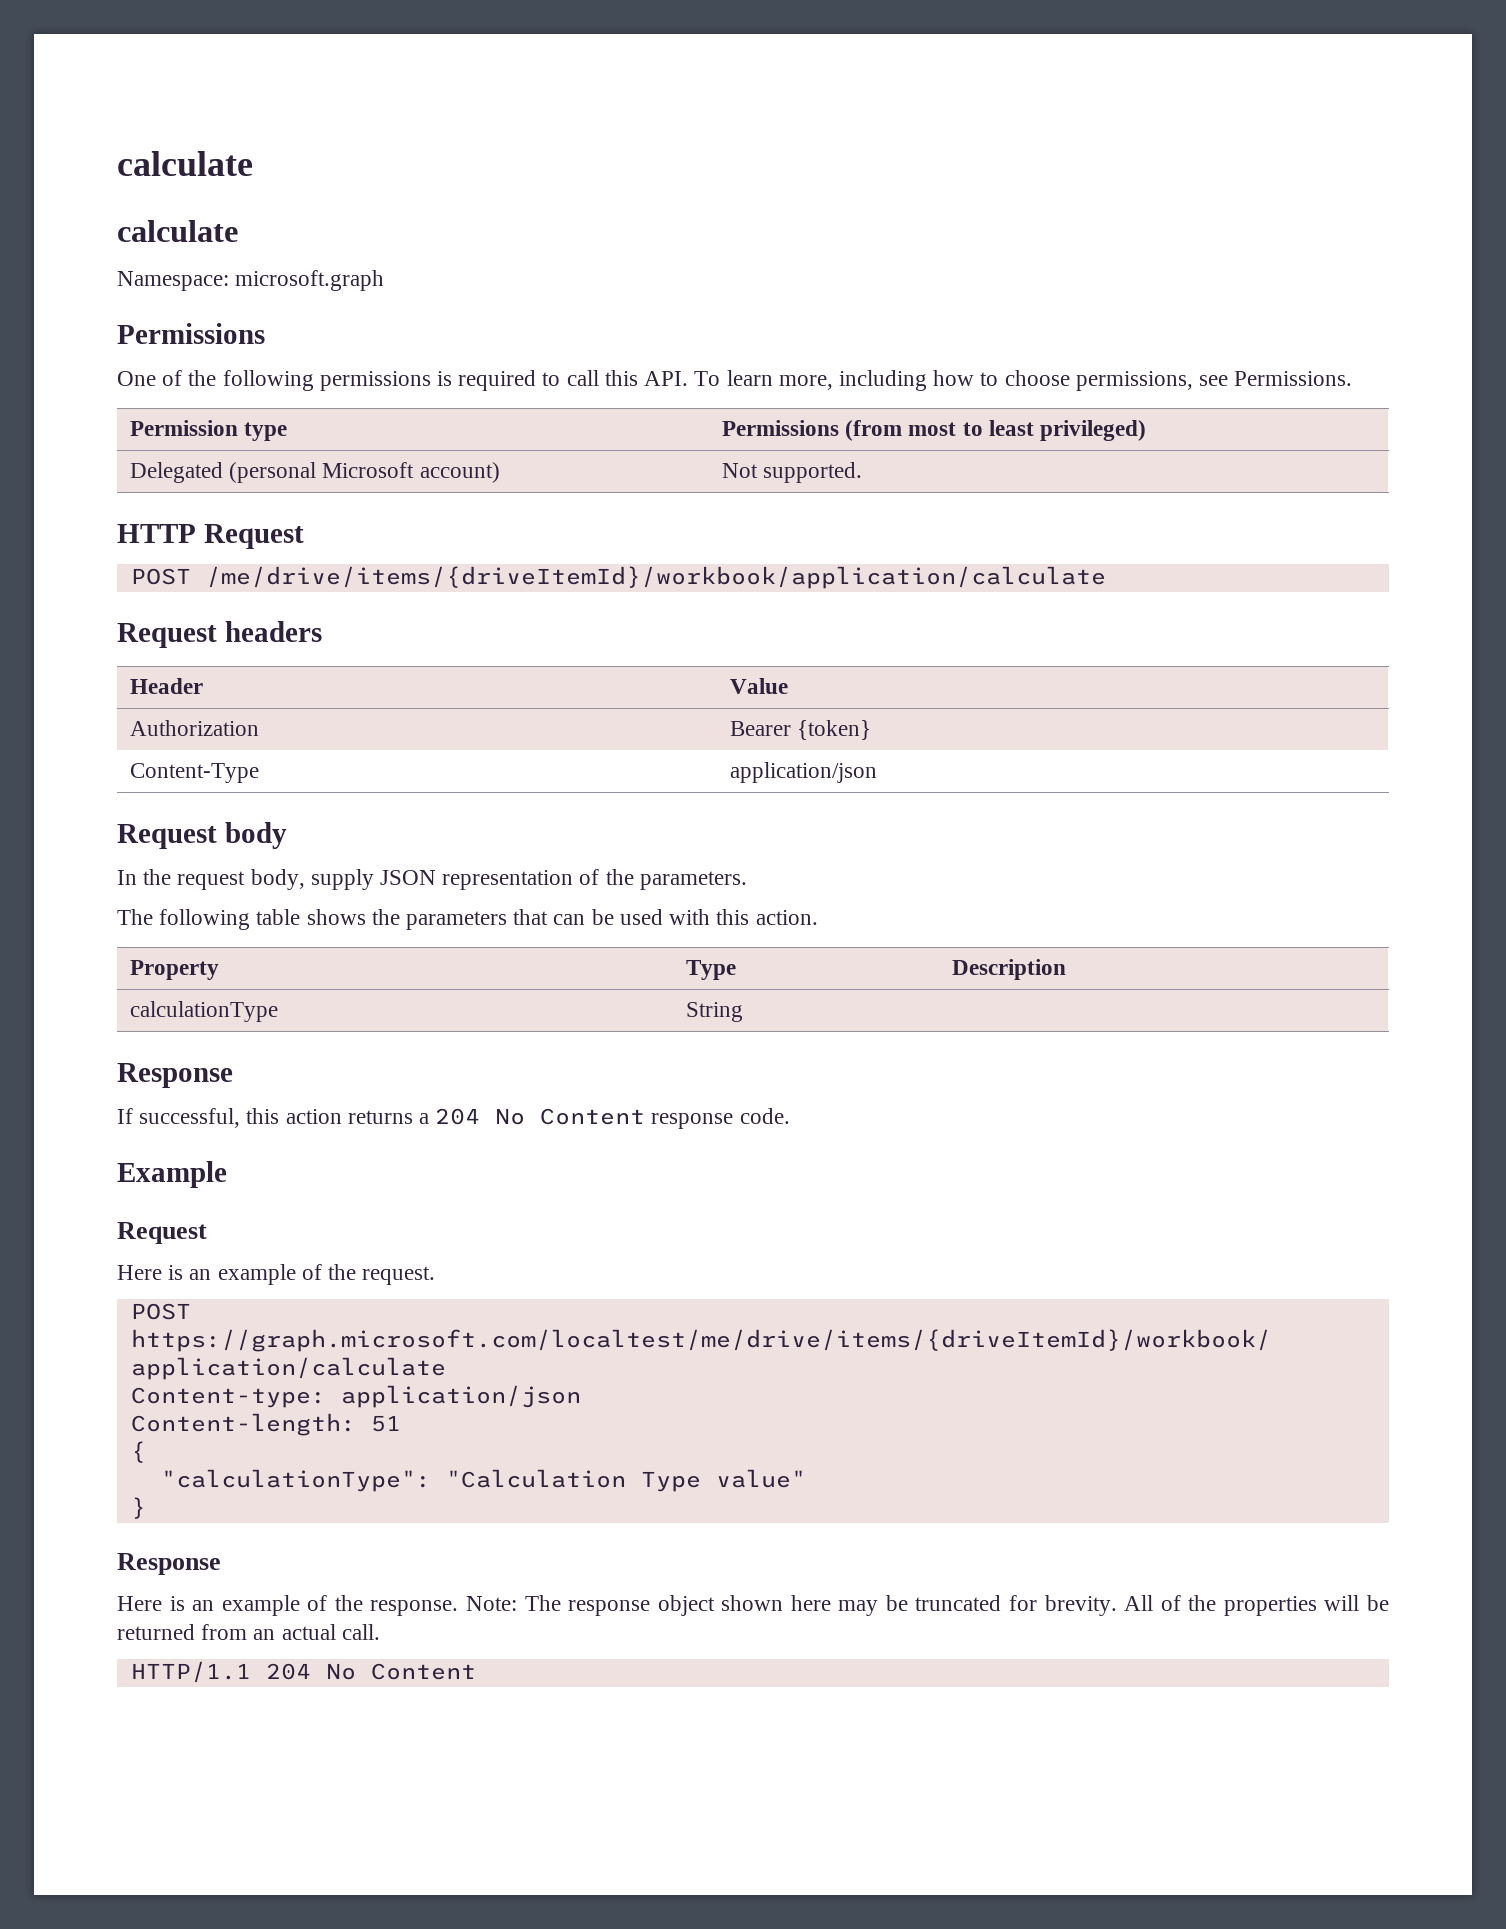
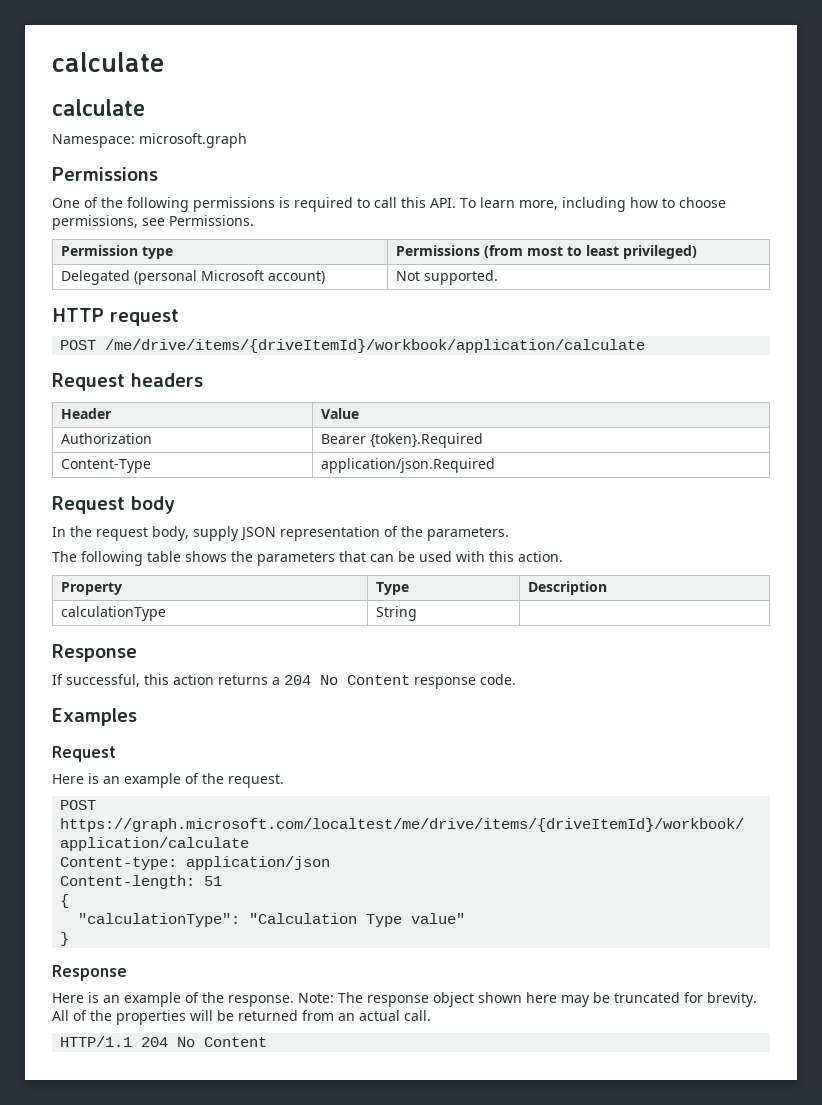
[203,524,304,549] Request -> [110,309,179,326] request
[797,720,872,740] {token} -> [370,433,484,448] {token}.Required
[730,762,878,783] application/json -> [321,458,496,473] application/json.Required
[117,1161,227,1188] Example -> [52,708,137,726] Examples

